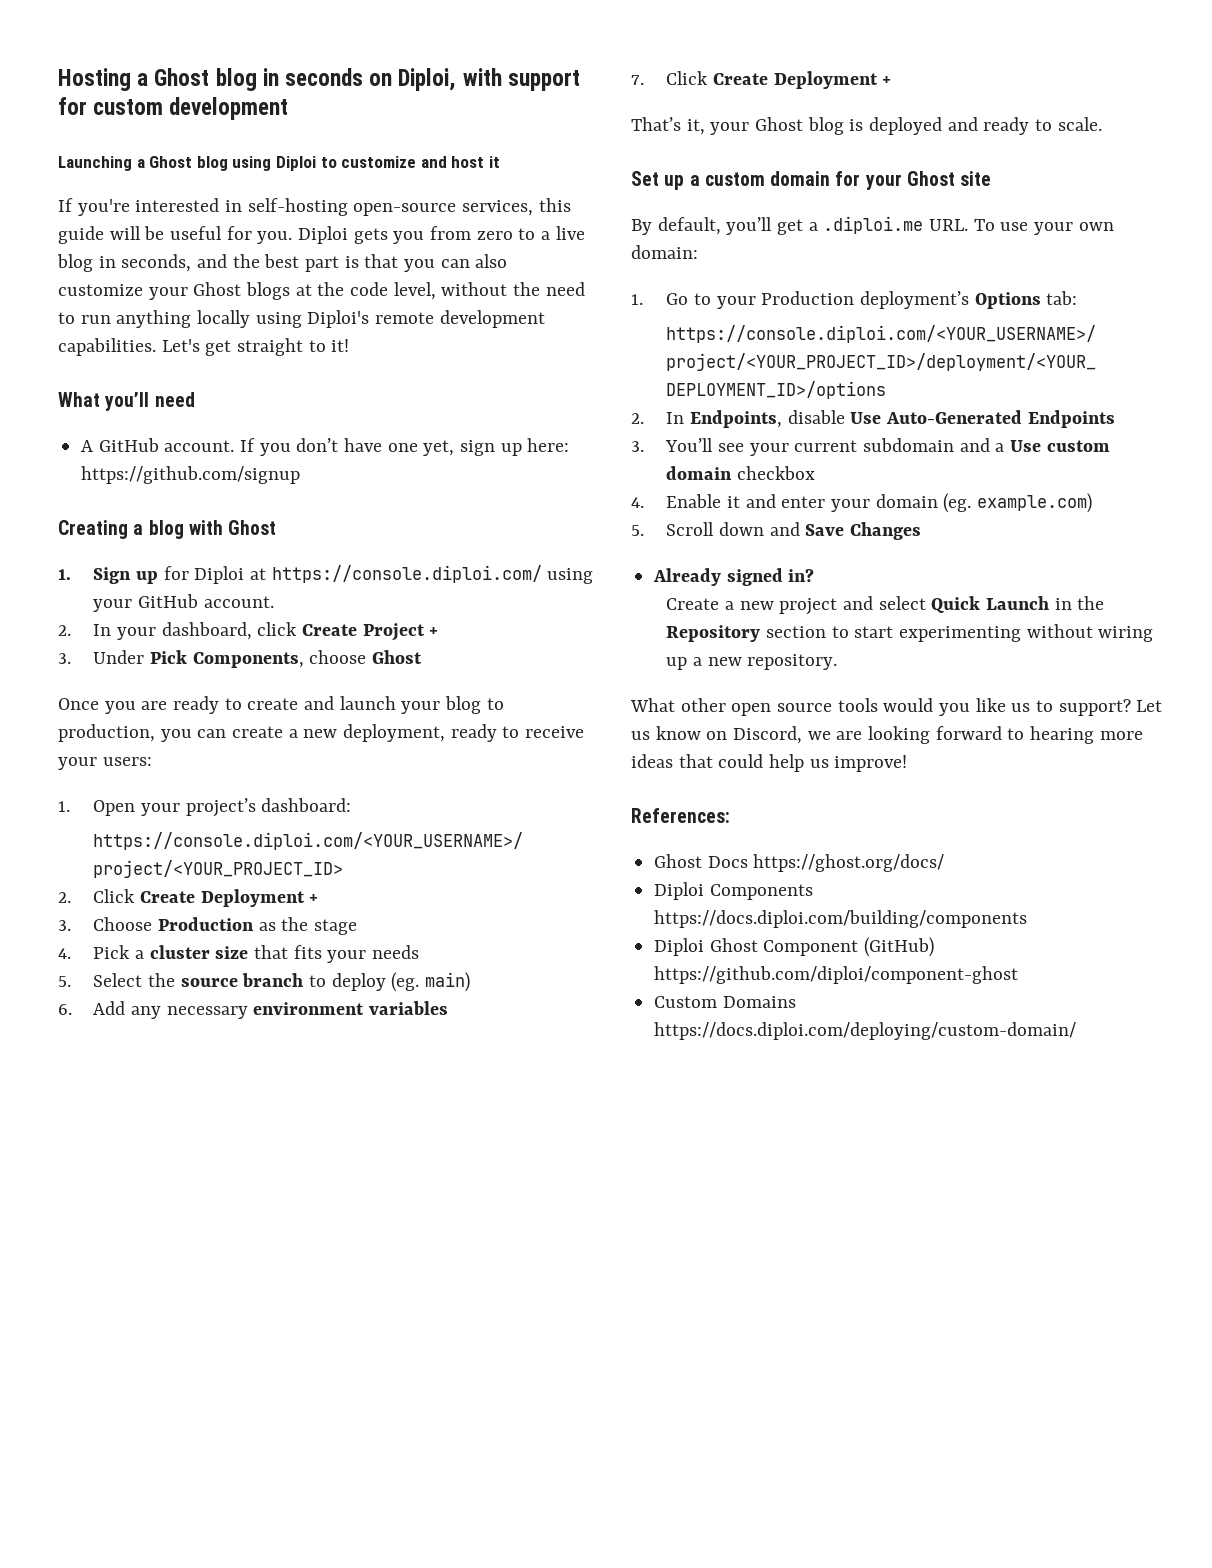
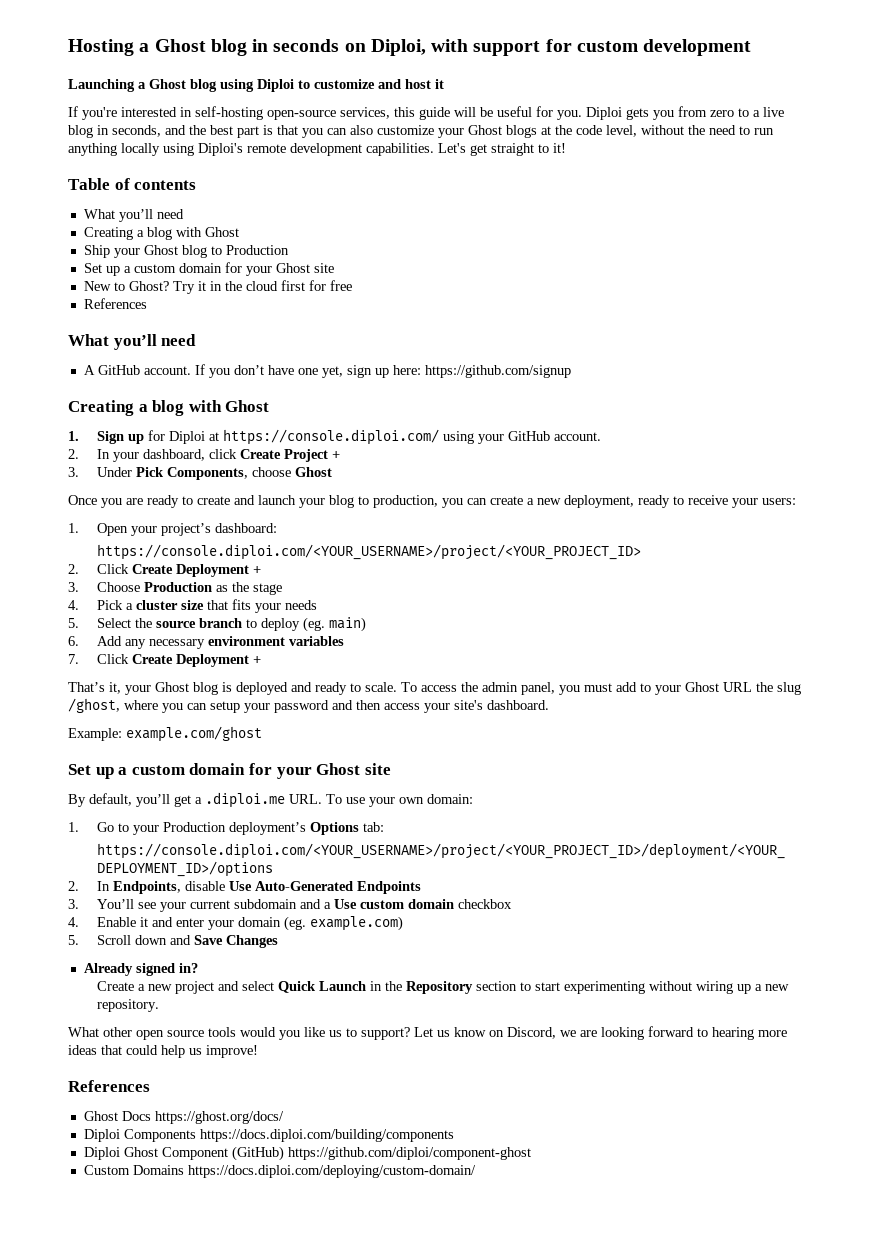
(350, 345) none -> [68,178,197,190] [83,209,184,222] [83,227,239,240] [83,245,289,258] [83,262,334,276] [83,280,352,294] [83,298,147,309] // Table of contents // What you’ll need // Creating a blog with Ghost // Ship your Ghost blog to Production // Set up a custom domain for your Ghost site // New to Ghost? Try it in the cloud first for free // References
(1102, 124) none -> [401,682,801,695] [68,698,549,713] [68,726,262,742] To access the admin panel, you must add to your Ghost URL the slug /ghost, where you can setup your password and then access your site's dashboard. // Example: example.com/ghost
[631,808,730,823] References: -> [68,1080,150,1092] References

